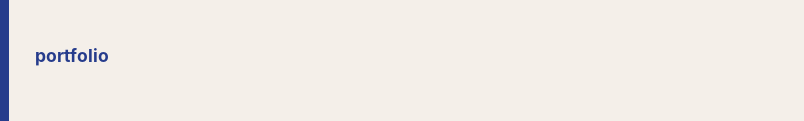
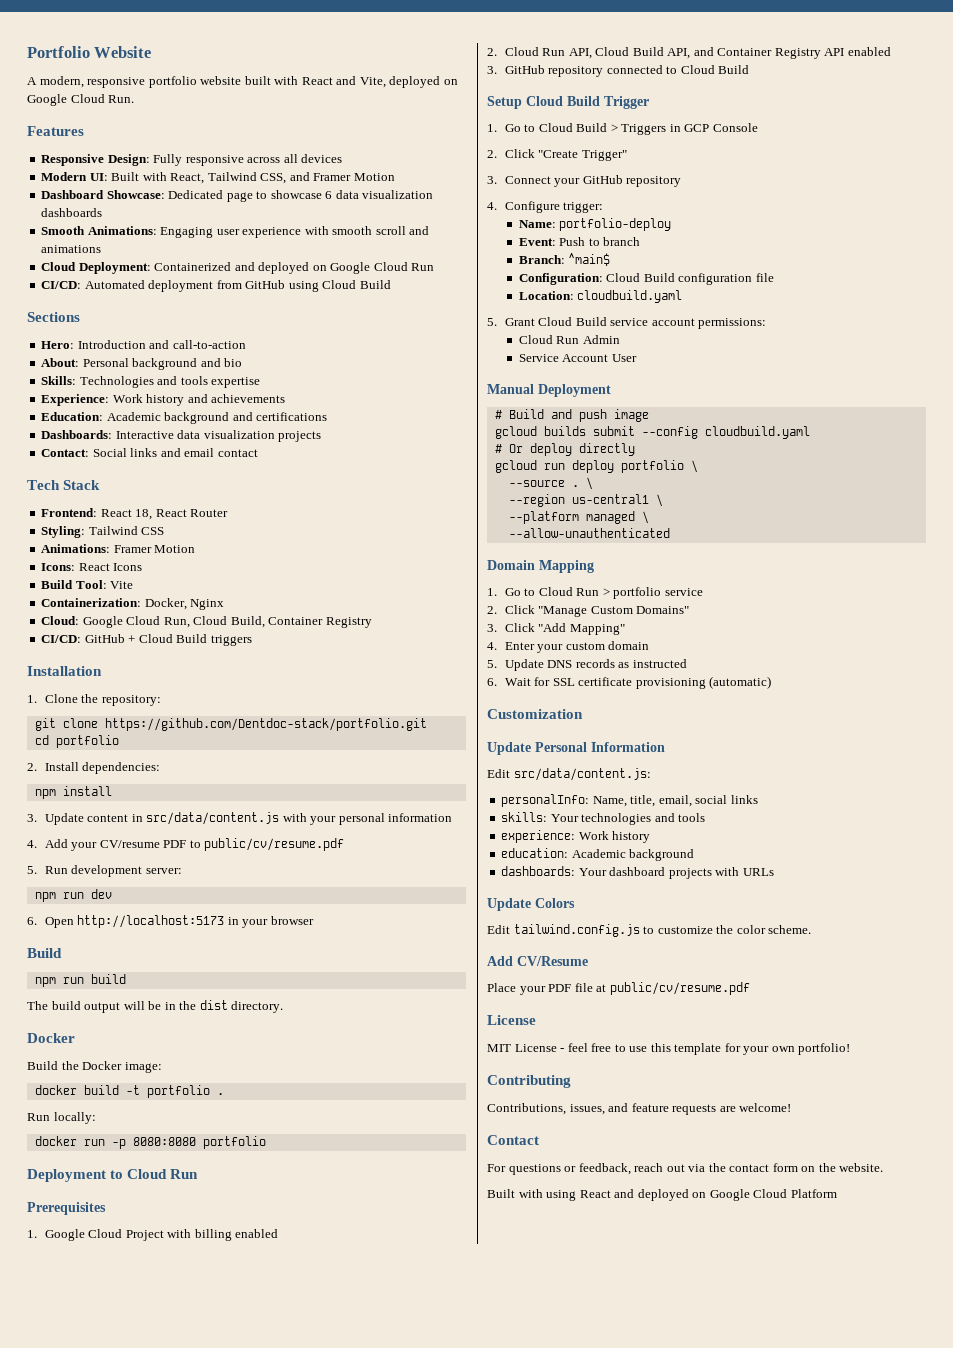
[35,48,109,66] portfolio -> [27,46,152,58] [27,76,458,88] [27,94,135,106] [27,126,84,136] [41,154,343,166] [41,172,395,184] [41,190,434,202] [41,208,103,217] [41,226,430,238] [41,245,102,253] [41,262,435,274] [41,280,391,292] [27,312,80,322] [41,340,246,349] [41,358,243,370] [41,376,261,388] [41,394,286,406] [41,412,328,424] [41,430,322,442] [41,448,258,457] [27,480,101,490] [41,508,229,520] [41,526,165,538] [41,544,196,553] [41,563,143,571] [41,580,134,589] [41,598,225,610] [41,616,372,628] [41,634,252,646] [27,666,102,676] [27,694,161,706] [34,718,427,731] [34,735,119,748] [27,762,161,774] [34,786,112,799] [27,812,453,825] [27,838,345,851] [27,865,182,877] [34,889,112,902] [27,915,314,928] [27,948,62,958] [34,974,126,987] [27,1000,284,1013] [27,1033,75,1043] [27,1061,162,1073] [34,1085,224,1098] [27,1112,96,1124] [34,1136,266,1149] [27,1169,199,1182] [27,1202,106,1215] [27,1229,279,1241] [487,47,891,59] [487,65,750,77] [487,96,649,109] [487,123,758,135] [487,149,627,161] [487,175,682,187] [487,201,604,213] [518,218,672,231] [518,237,641,246] [518,253,611,266] [518,273,774,285] [518,290,683,303] [487,317,767,329] [518,335,620,344] [518,354,637,362] [487,384,611,397] [494,409,649,422] [494,426,810,439] [494,443,635,456] [494,460,698,473] [508,477,593,490] [508,494,663,507] [508,511,649,524] [508,528,670,538] [487,560,594,573] [487,587,703,599] [487,605,690,617] [487,623,625,635] [487,641,650,653] [487,659,687,671] [487,676,772,689] [487,709,583,719] [487,742,665,755] [487,768,651,781] [501,794,758,807] [501,812,706,825] [501,830,651,843] [501,848,695,861] [501,866,774,879] [487,898,575,911] [487,924,812,937] [487,956,588,966] [487,982,750,995] [487,1015,536,1025] [487,1043,851,1055] [487,1075,571,1088] [487,1103,792,1115] [487,1135,539,1145] [487,1163,884,1175] [487,1189,837,1201] Portfolio Website // A modern, responsive portfolio website built with React and Vite, deployed on Google Cloud Run. // Features // Responsive Design: Fully responsive across all devices // Modern UI: Built with React, Tailwind CSS, and Framer Motion // Dashboard Showcase: Dedicated page to showcase 6 data visualization dashboards // Smooth Animations: Engaging user experience with smooth scroll and animations // Cloud Deployment: Containerized and deployed on Google Cloud Run // CI/CD: Automated deployment from GitHub using Cloud Build // Sections // Hero: Introduction and call-to-action // About: Personal background and bio // Skills: Technologies and tools expertise // Experience: Work history and achievements // Education: Academic background and certifications // Dashboards: Interactive data visualization projects // Contact: Social links and email contact // Tech Stack // Frontend: React 18, React Router // Styling: Tailwind CSS // Animations: Framer Motion // Icons: React Icons // Build Tool: Vite // Containerization: Docker, Nginx // Cloud: Google Cloud Run, Cloud Build, Container Registry // CI/CD: GitHub + Cloud Build triggers // Installation // 1. Clone the repository: // git clone https://github.com/Dentdoc-stack/portfolio.git // cd portfolio // 2. Install dependencies: // npm install // 3. Update content in src/data/content.js with your personal information // 4. Add your CV/resume PDF to public/cv/resume.pdf // 5. Run development server: // npm run dev // 6. Open http://localhost:5173 in your browser // Build // npm run build // The build output will be in the dist directory. // Docker // Build the Docker image: // docker build -t portfolio . // Run locally: // docker run -p 8080:8080 portfolio // Deployment to Cloud Run // Prerequisites // 1. Google Cloud Project with billing enabled // 2. Cloud Run API, Cloud Build API, and Container Registry API enabled // 3. GitHub repository connected to Cloud Build // Setup Cloud Build Trigger // 1. Go to Cloud Build > Triggers in GCP Console // 2. Click "Create Trigger" // 3. Connect your GitHub repository // 4. Configure trigger: // Name: portfolio-deploy // Event: Push to branch // Branch: ^main$ // Configuration: Cloud Build configuration file // Location: cloudbuild.yaml // 5. Grant Cloud Build service account permissions: // Cloud Run Admin // Service Account User // Manual Deployment // # Build and push image // gcloud builds submit --config cloudbuild.yaml // # Or deploy directly // gcloud run deploy portfolio \ // --source . \ // --region us-central1 \ // --platform managed \ // --allow-unauthenticated // Domain Mapping // 1. Go to Cloud Run > portfolio service // 2. Click "Manage Custom Domains" // 3. Click "Add Mapping" // 4. Enter your custom domain // 5. Update DNS records as instructed // 6. Wait for SSL certificate provisioning (automatic) // Customization // Update Personal Information // Edit src/data/content.js: // personalInfo: Name, title, email, social links // skills: Your technologies and tools // experience: Work history // education: Academic background // dashboards: Your dashboard projects with URLs // Update Colors // Edit tailwind.config.js to customize the color scheme. // Add CV/Resume // Place your PDF file at public/cv/resume.pdf // License // MIT License - feel free to use this template for your own portfolio! // Contributing // Contributions, issues, and feature requests are welcome! // Contact // For questions or feedback, reach out via the contact form on the website. // Built with using React and deployed on Google Cloud Platform

